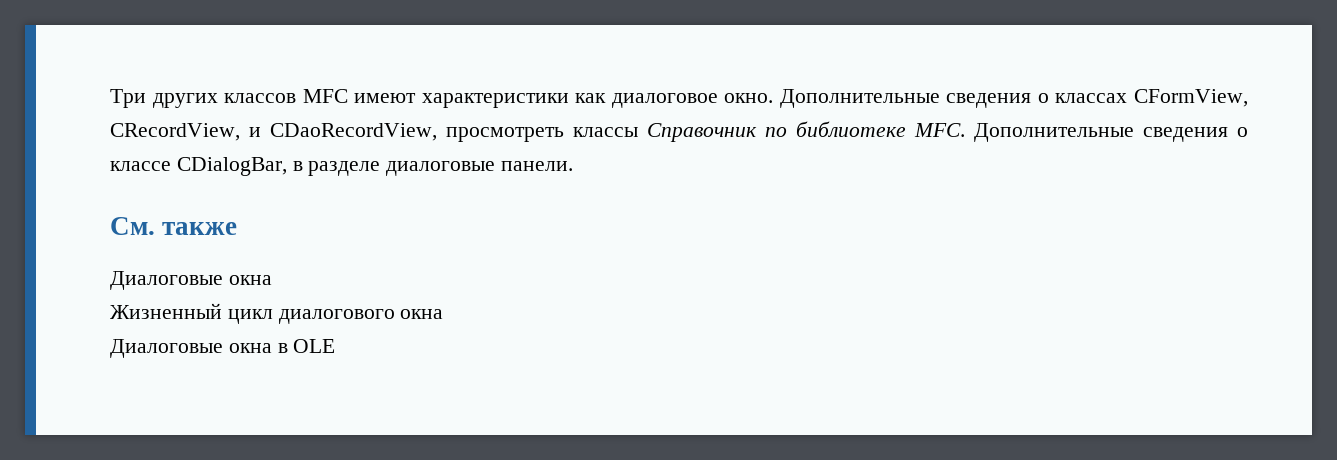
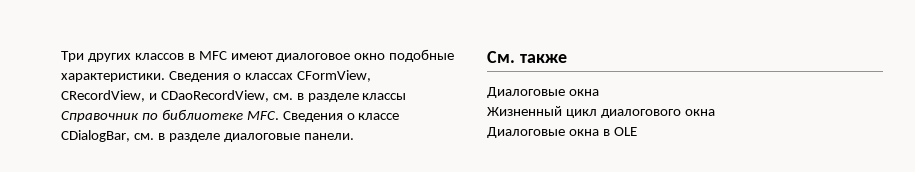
(297, 98) none -> [187,53,195,60] в
[421,89,1032,108] характеристики как диалоговое окно. Дополнительные сведения -> [276,49,455,62] [61,71,229,82] диалоговое окно подобные характеристики. Сведения
[446,127,564,142] просмотреть -> [272,93,359,102] см. в разделе
[974,123,1228,142] Дополнительные сведения -> [282,111,343,122] Сведения
(287, 166) none -> [133,133,154,140] см.

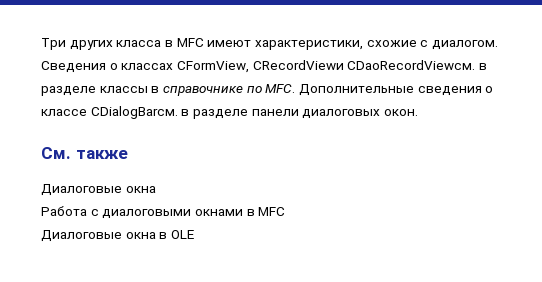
[134,53,184,60] классов -> [116,40,162,47] класса
[276,49,455,62] [61,70,371,82] [61,90,407,102] [61,109,400,122] [61,130,354,142] [487,51,567,63] [487,87,599,98] [487,106,715,118] диалоговое окно подобные характеристики. Сведения о классах CFormView, CRecordView, и CDaoRecordView, см. в разделе классы Справочник по библиотеке MFC. Сведения о классе CDialogBar, см. в разделе диалоговые панели. // См. также // Диалоговые окна // Жизненный цикл диалогового окна -> [254,40,498,50] [41,60,487,73] [41,84,494,96] [41,106,418,119] [41,147,128,159] [41,184,156,196] [41,206,286,219] характеристики, схожие с диалогом. Сведения о классах CFormView, CRecordViewи CDaoRecordViewсм. в разделе классы в справочнике по MFC. Дополнительные сведения о классе CDialogBarсм. в разделе панели диалоговых окон. // См. также // Диалоговые окна // Работа с диалоговыми окнами в MFC

